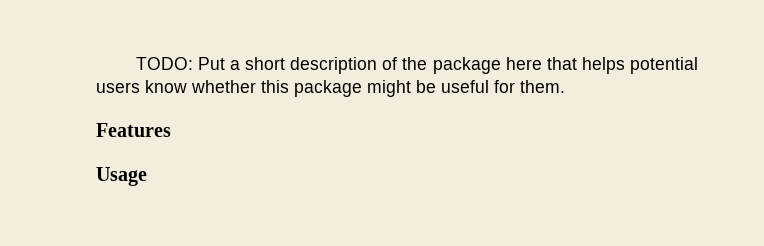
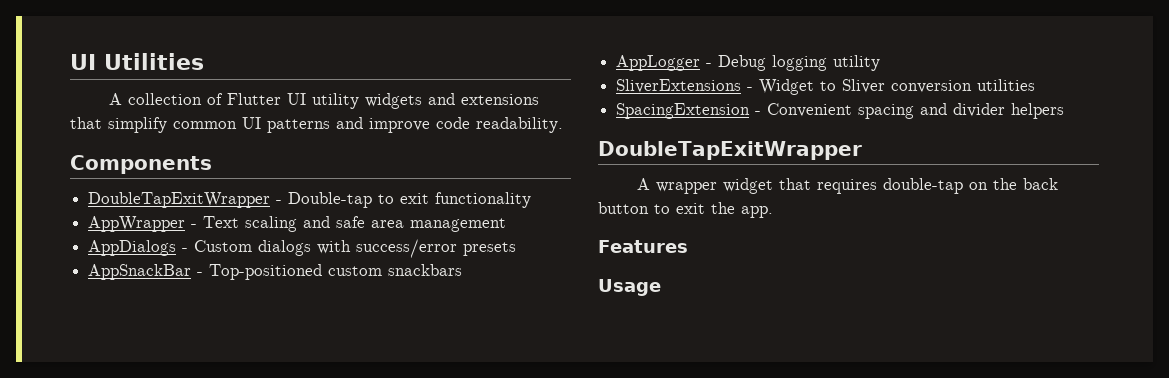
[135,57,699,74] [96,80,565,97] TODO: Put a short description of the package here that helps potential users know whether this package might be useful for them. -> [70,53,204,70] [109,93,540,109] [70,117,563,133] [70,155,212,174] [88,192,532,208] [88,216,507,232] [88,239,517,258] [88,264,463,280] [616,55,881,71] [616,79,1036,95] [616,103,1065,119] [598,141,862,160] [637,178,1059,194] [598,202,773,218] UI Utilities // A collection of Flutter UI utility widgets and extensions that simplify common UI patterns and improve code readability. // Components // DoubleTapExitWrapper - Double-tap to exit functionality // AppWrapper - Text scaling and safe area management // AppDialogs - Custom dialogs with success/error presets // AppSnackBar - Top-positioned custom snackbars // AppLogger - Debug logging utility // SliverExtensions - Widget to Sliver conversion utilities // SpacingExtension - Convenient spacing and divider helpers // DoubleTapExitWrapper // A wrapper widget that requires double-tap on the back button to exit the app.

